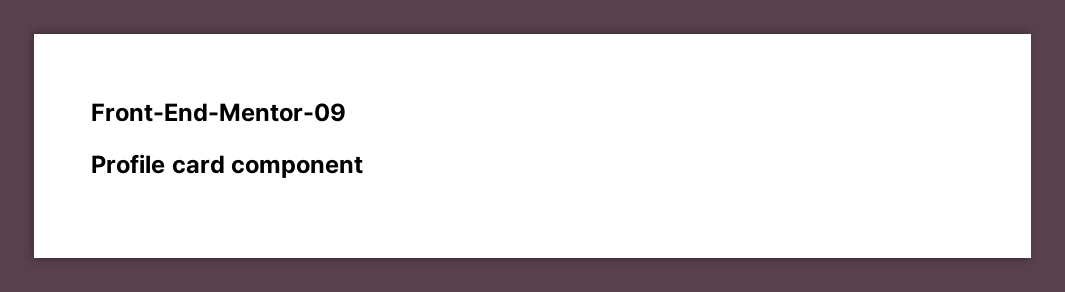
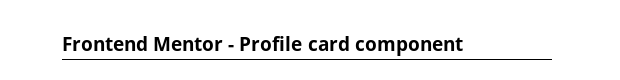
[91,103,346,122] Front-End-Mentor-09 // -> [62,36,235,51] Frontend Mentor -

